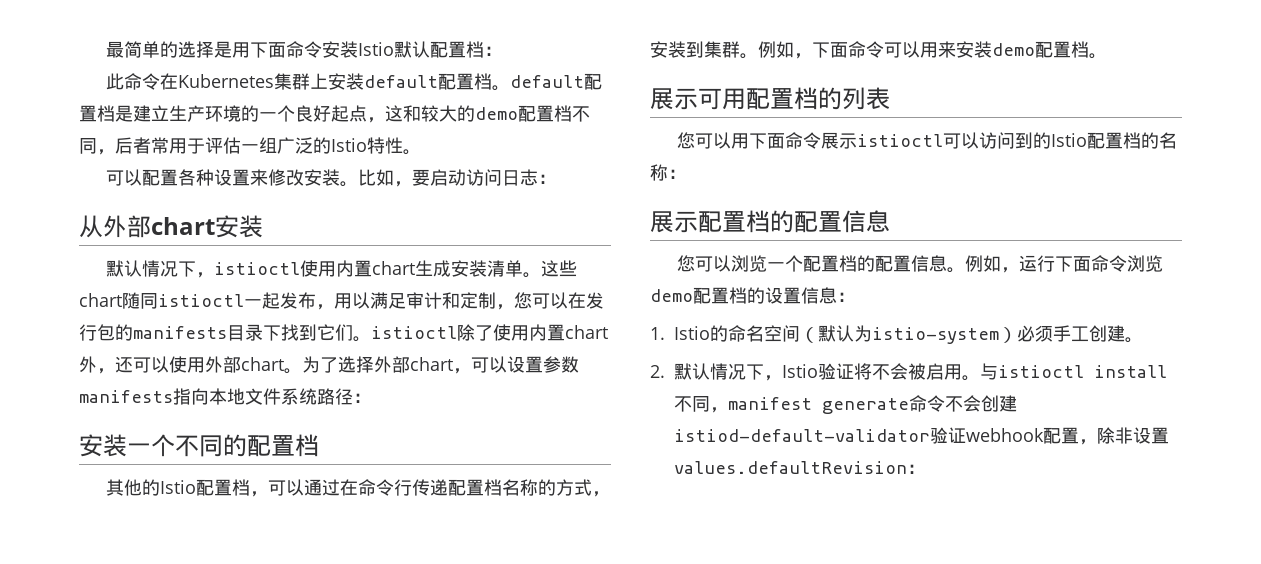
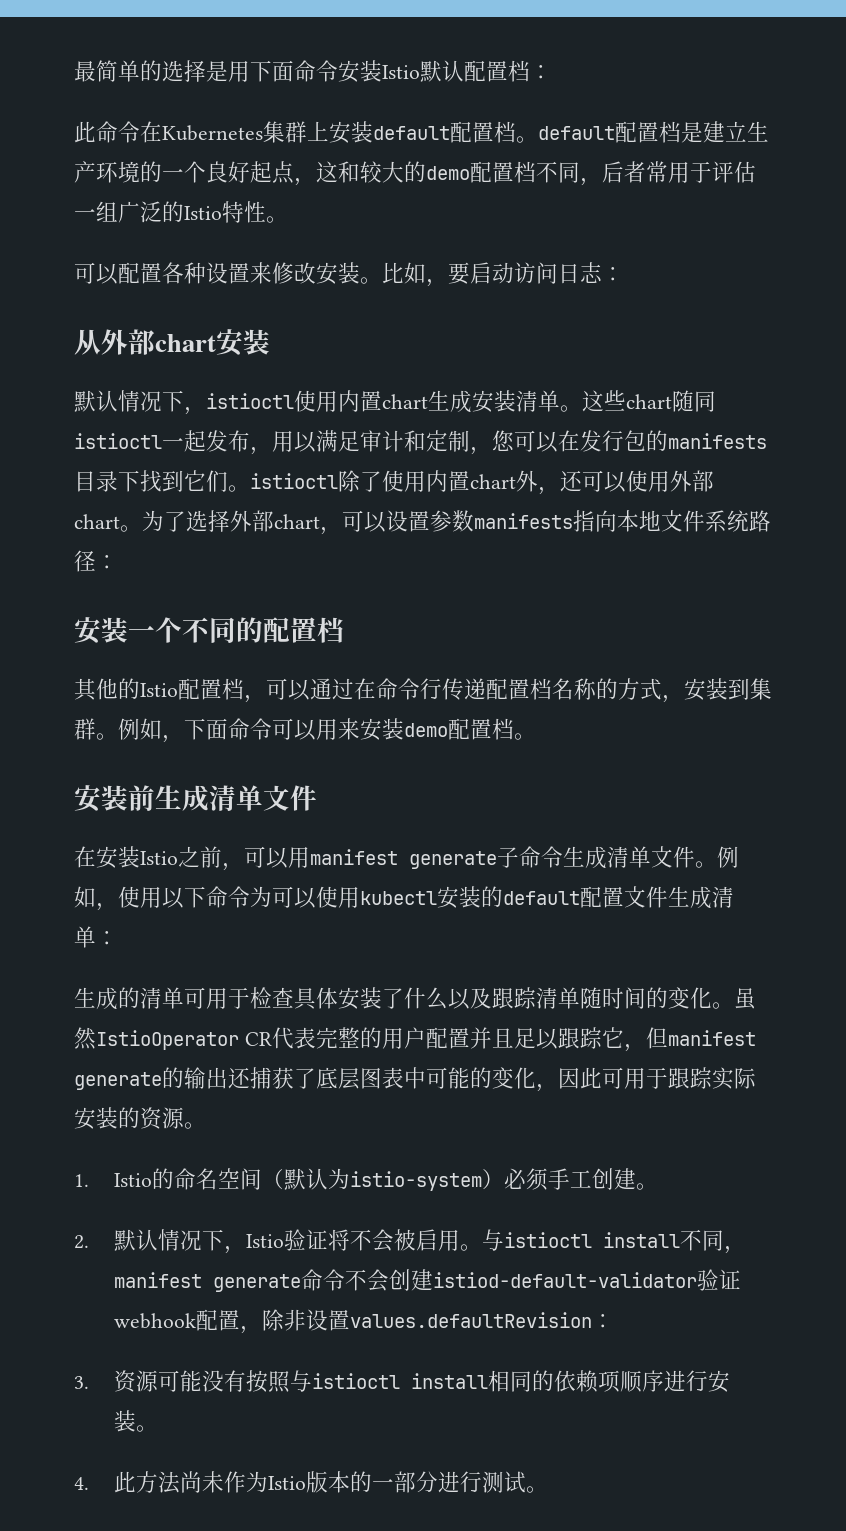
[650,87,890,110] [676,132,1177,149] [650,164,686,181] [650,210,890,233] [676,255,1163,273] [650,287,855,304] 展示可用配置档的列表 // 您可以用下面命令展示istioctl可以访问到的Istio配置档的名称： // 展示配置档的配置信息 // 您可以浏览一个配置档的配置信息。例如，运行下面命令浏览demo配置档的设置信息： -> [74,785,317,812] [74,846,739,871] [74,886,734,911] [74,926,118,948] [74,987,756,1010] [74,1027,756,1052] [74,1067,756,1092] [74,1107,206,1130] 安装前生成清单文件 // 在安装Istio之前，可以用manifest generate子命令生成清单文件。例如，使用以下命令为可以使用kubectl安装的default配置文件生成清单： // 生成的清单可用于检查具体安装了什么以及跟踪清单随时间的变化。虽然IstioOperator CR代表完整的用户配置并且足以跟踪它，但manifest generate的输出还捕获了底层图表中可能的变化，因此可用于跟踪实际安装的资源。
(925, 469) none -> [74,1370,730,1393] [113,1410,158,1432] [74,1471,548,1494] // 3.资源可能没有按照与istioctl install相同的依赖项顺序进行安装。 // 4.此方法尚未作为Istio版本的一部分进行测试。

